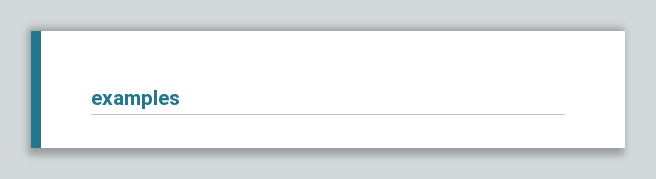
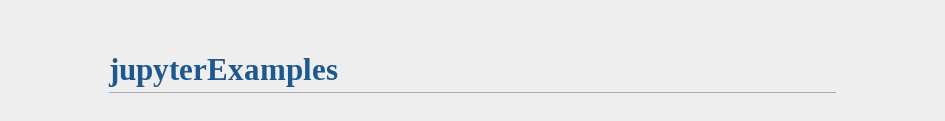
[91,90,180,109] examples -> [108,58,338,87] jupyterExamples

